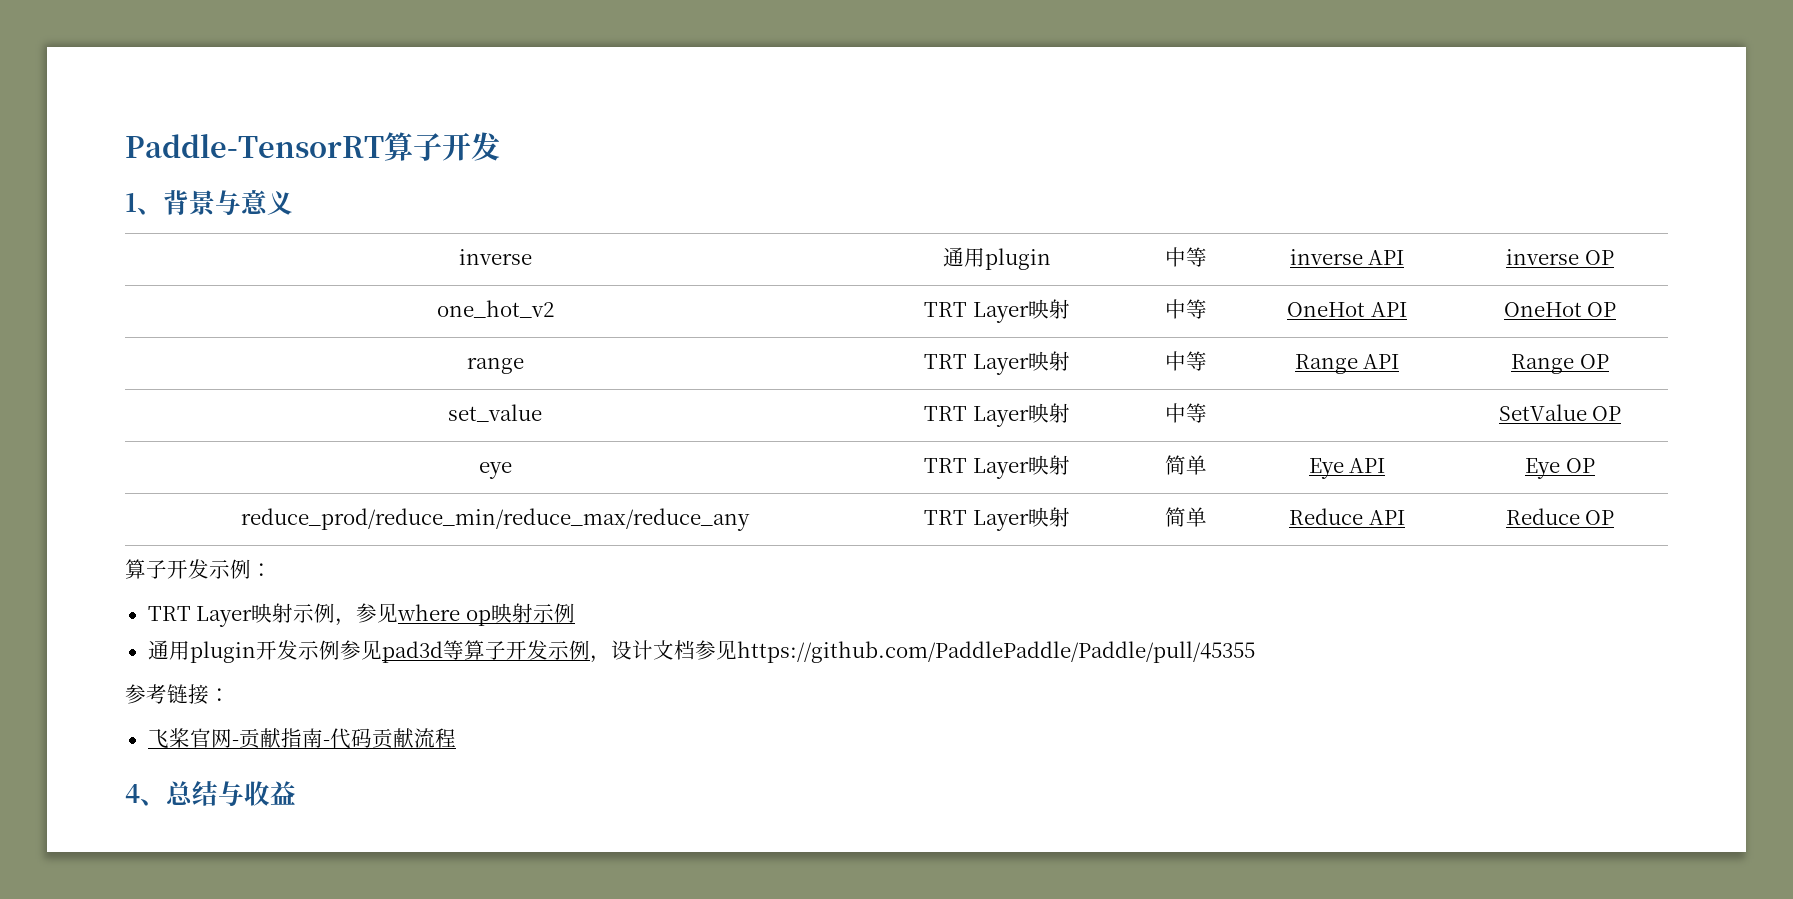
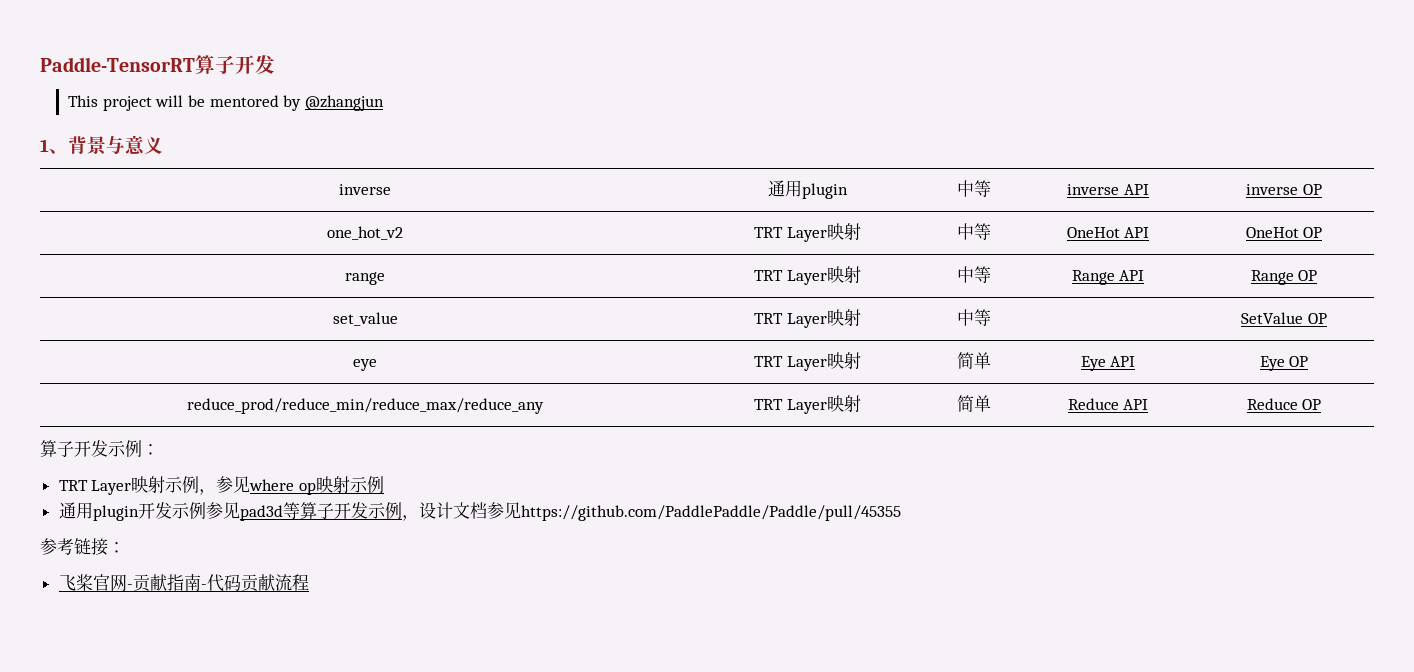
(500, 146) none -> [68,95,384,111] // This project will be mentored by @zhangjun
[125,781,296,806] // 4、总结与收益 -> (309, 582) none

